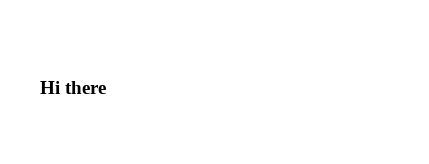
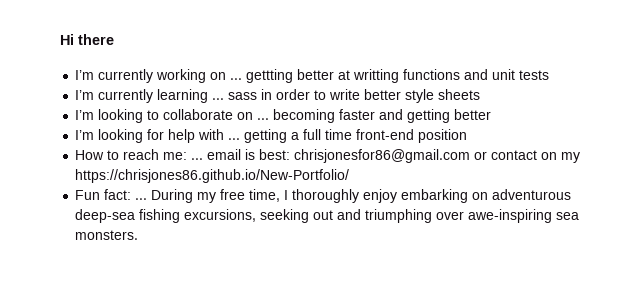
(107, 87) none -> [75,69,550,83] [75,89,481,103] [75,109,492,123] [75,129,468,143] [75,149,581,163] [75,169,350,183] [75,189,572,203] [75,209,580,223] [75,230,139,240] // I’m currently working on ... gettting better at writting functions and unit tests // I’m currently learning ... sass in order to write better style sheets // I’m looking to collaborate on ... becoming faster and getting better // I’m looking for help with ... getting a full time front-end position // How to reach me: ... email is best: chrisjonesfor86@gmail.com or contact on my https://chrisjones86.github.io/New-Portfolio/ // Fun fact: ... During my free time, I thoroughly enjoy embarking on adventurous deep-sea fishing excursions, seeking out and triumphing over awe-inspiring sea monsters.

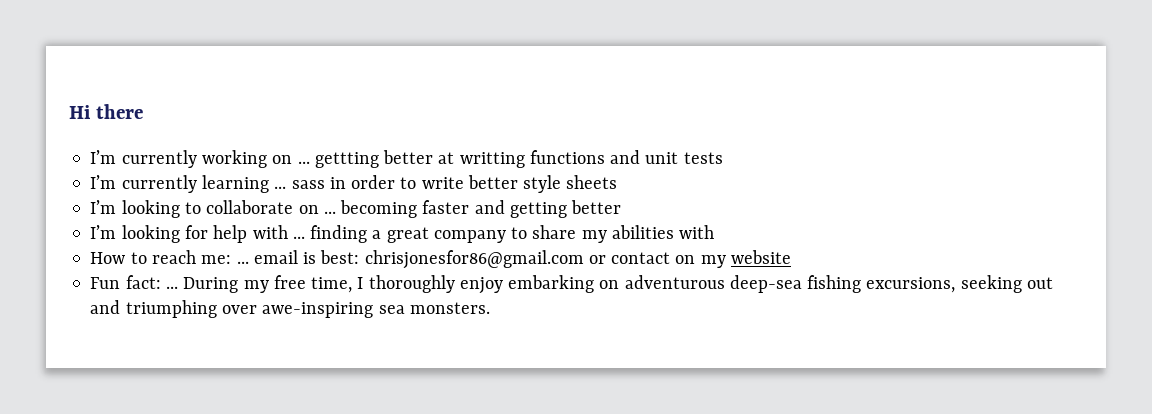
[244,129,468,143] getting a full time front-end position -> [310,225,715,243] finding a great company to share my abilities with
[75,169,350,183] https://chrisjones86.github.io/New-Portfolio/ -> [730,250,791,264] website

